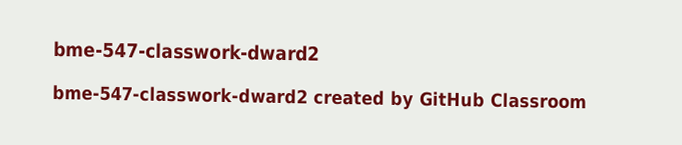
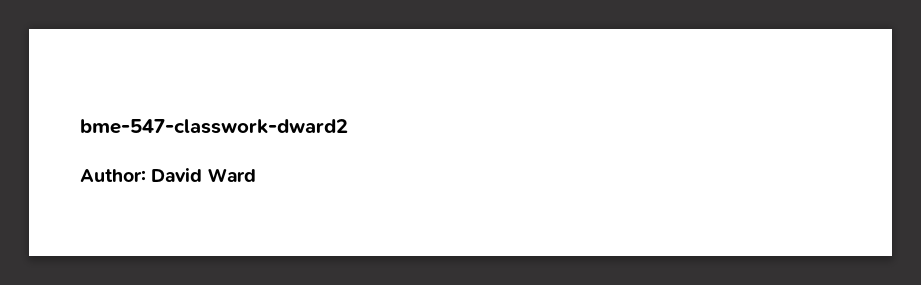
[52,84,587,110] bme-547-classwork-dward2 created by GitHub Classroom -> [80,168,256,182] Author: David Ward

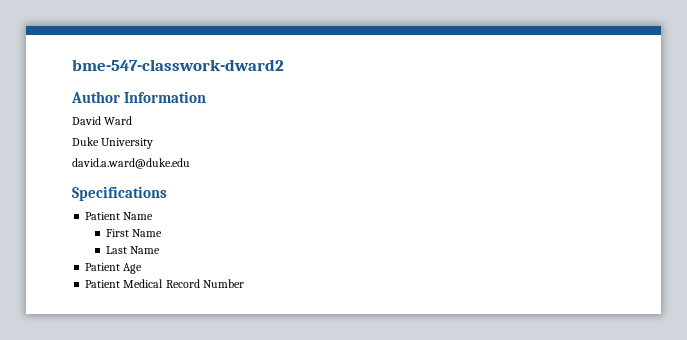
[80,169,146,182] Author: -> [71,91,207,103] Author Information //
(256, 175) none -> [72,137,154,149] [72,158,190,169] [72,186,167,201] [85,212,154,220] [105,229,162,237] [105,246,160,254] [85,263,143,274] [85,279,244,288] // Duke University // david.a.ward@duke.edu // Specifications // Patient Name // First Name // Last Name // Patient Age // Patient Medical Record Number

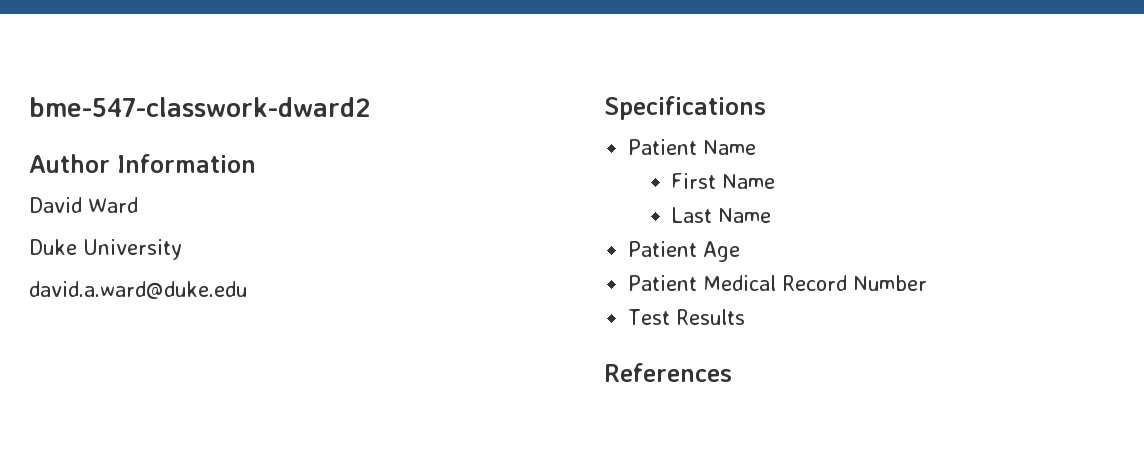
(244, 283) none -> [628,309,746,325] [604,363,732,382] // Test Results // References

